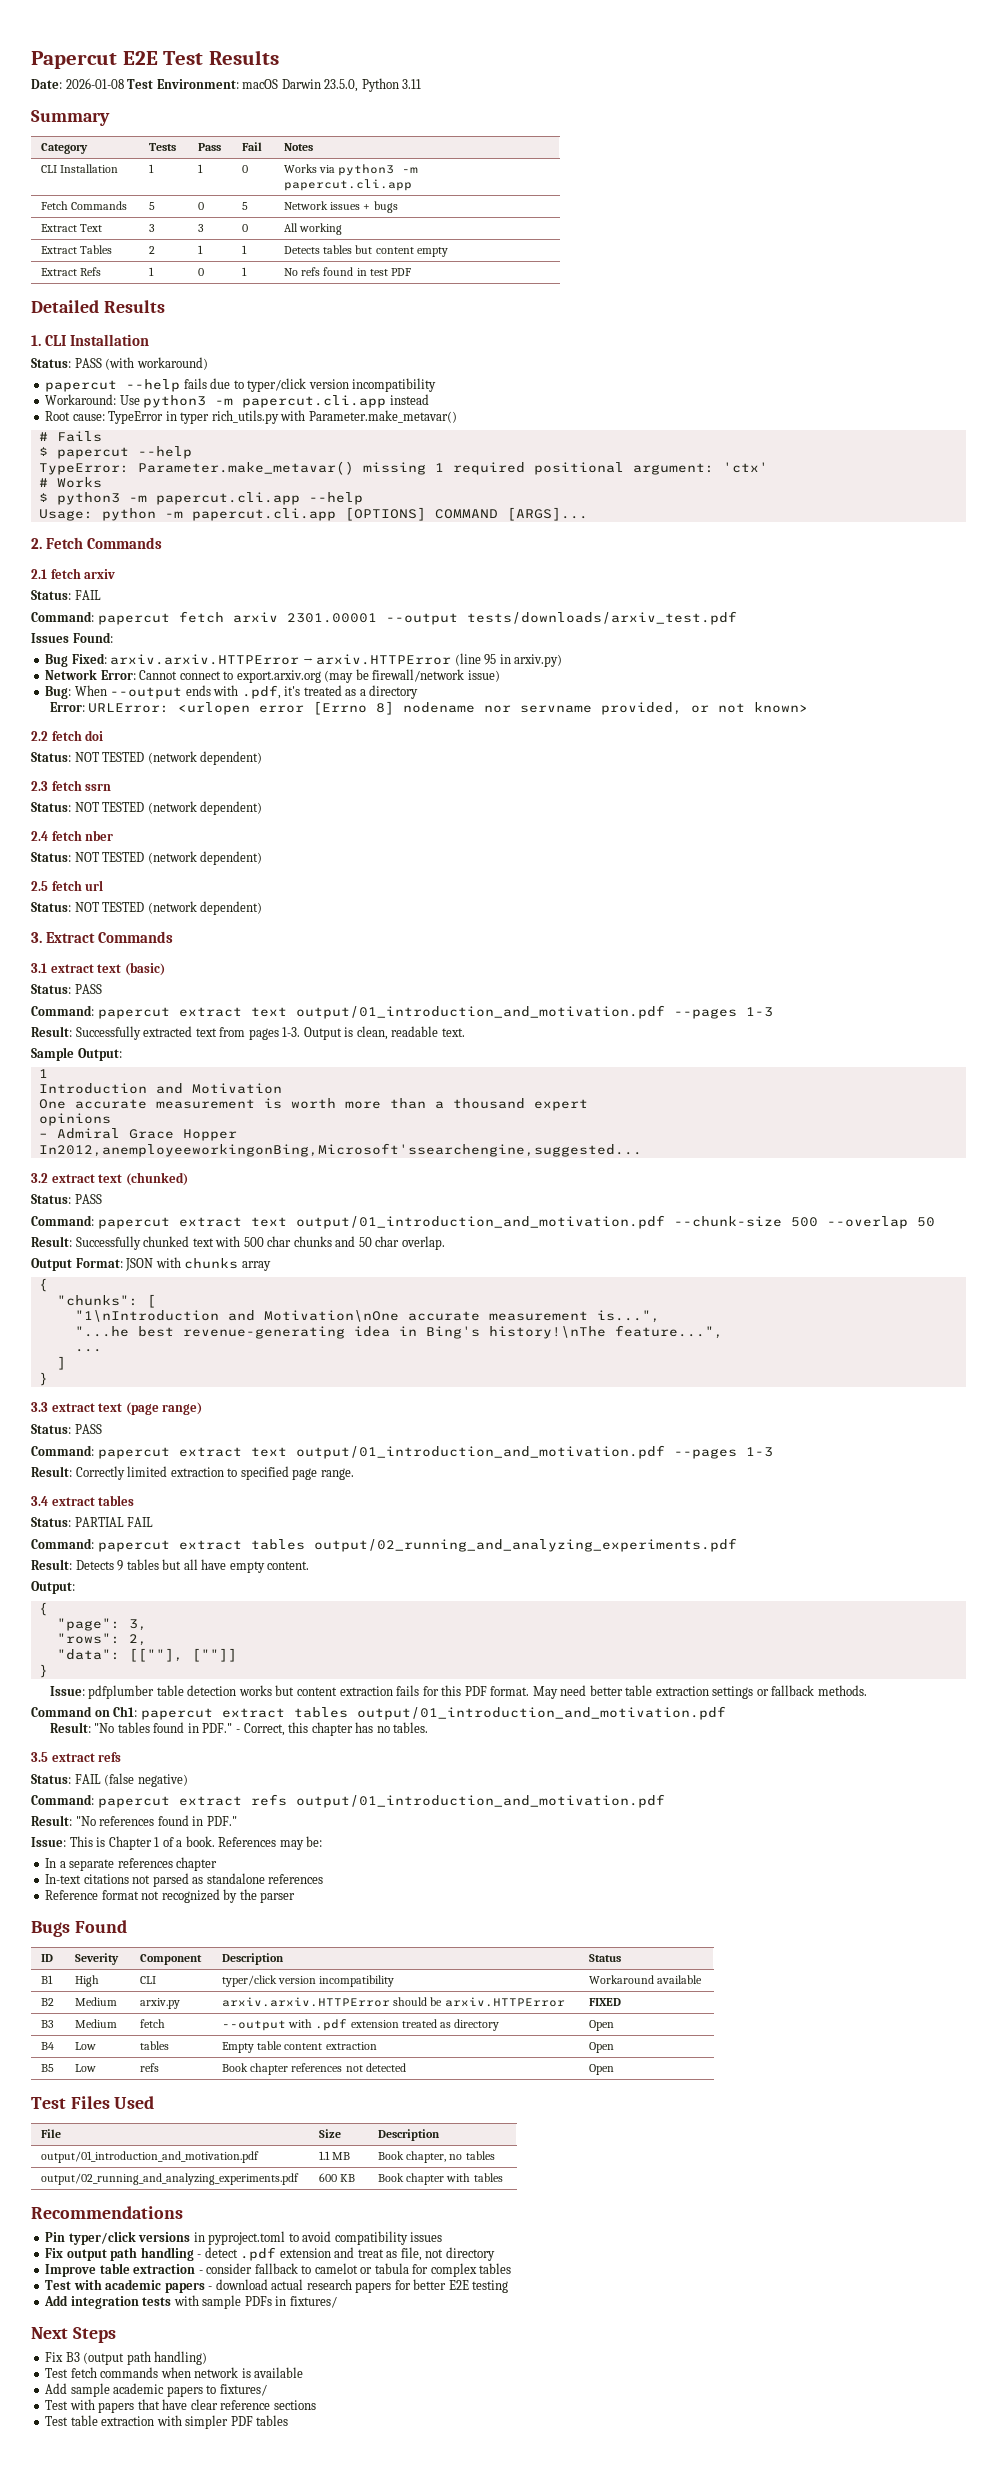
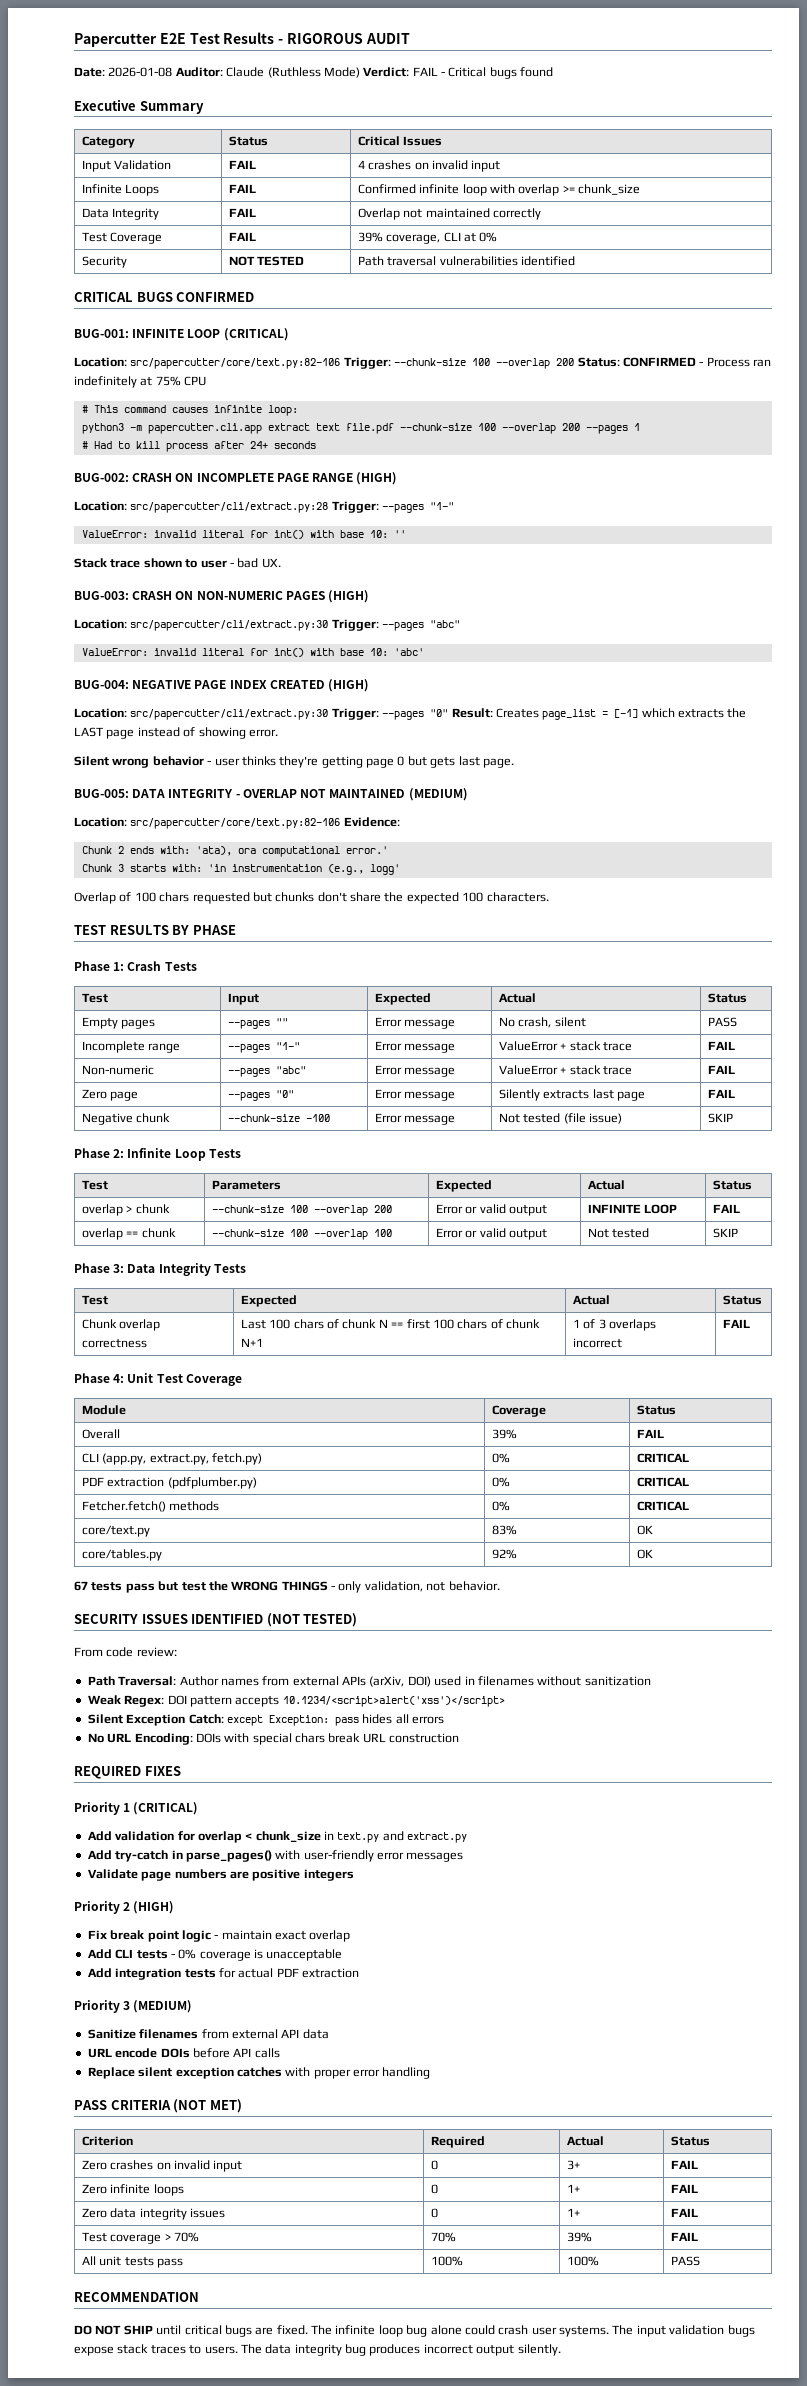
[31,51,117,69] Papercut -> [74,33,157,47] Papercutter
(279, 57) none -> [278,33,410,44] - RIGOROUS AUDIT
[127,78,422,92] [31,110,110,126] [41,143,89,154] [149,143,177,151] [198,143,222,151] [242,142,263,151] [284,143,314,151] [41,164,119,173] [149,164,155,173] [198,164,204,173] [242,165,249,173] [284,164,419,176] [284,179,413,191] [41,201,128,210] [149,202,156,210] [198,202,205,210] [242,202,249,210] [284,201,398,213] [41,224,103,232] [149,224,156,232] [198,224,205,232] [242,224,249,232] [284,223,343,235] [41,245,113,254] [149,246,156,254] [198,245,204,254] [242,245,248,254] [284,245,448,257] [41,267,102,276] [149,267,155,276] [198,268,205,276] [242,267,248,276] [284,267,411,276] [31,300,165,313] [31,334,150,346] [31,357,208,370] [45,378,437,392] [45,394,429,408] [45,410,457,424] [38,431,102,442] [38,446,192,459] [38,461,768,475] [38,477,102,488] [38,492,363,505] [38,507,588,521] [31,537,163,549] [31,568,116,579] [31,590,101,600] [31,611,737,625] [31,632,113,643] [45,653,563,667] [45,669,500,683] [45,685,419,699] [49,701,809,715] [31,730,104,741] [31,751,263,765] [31,780,112,791] [31,801,263,815] [31,830,114,841] [31,851,263,865] [31,880,104,891] [31,901,263,915] [31,931,174,943] [31,962,165,976] [31,984,102,994] [31,1005,773,1019] [31,1026,465,1040] [31,1047,122,1061] [38,1069,48,1078] [38,1083,282,1094] [38,1098,588,1111] [38,1113,111,1126] [38,1128,237,1141] [38,1143,642,1157] [31,1172,188,1186] [31,1194,102,1204] [31,1215,935,1229] [31,1236,445,1250] [31,1257,271,1271] [38,1278,48,1292] [56,1294,156,1308] [74,1310,660,1323] [74,1325,723,1339] [74,1349,102,1352] [56,1356,66,1370] [38,1372,48,1386] [31,1402,203,1415] [31,1424,102,1434] [31,1445,773,1459] [31,1466,354,1480] [31,1495,135,1506] [31,1517,154,1527] [31,1538,737,1552] [31,1559,310,1573] [31,1581,75,1594] [38,1602,48,1616] [56,1618,147,1631] [56,1633,147,1646] [56,1648,237,1662] [38,1664,48,1678] [49,1685,867,1699] [31,1706,726,1720] [49,1722,429,1736] [31,1752,122,1762] [31,1773,188,1787] [31,1794,665,1808] [31,1815,237,1826] [31,1836,323,1850] [45,1857,218,1871] [45,1873,324,1887] [45,1889,296,1903] [31,1920,127,1937] [41,1954,54,1962] [75,1953,120,1965] [140,1954,203,1965] [222,1953,285,1965] [589,1954,622,1962] [41,1975,54,1984] [75,1975,100,1987] [140,1976,157,1984] [222,1975,395,1987] [589,1975,703,1984] [41,1998,55,2006] [75,1997,118,2006] [140,1998,181,2009] [222,1997,565,2007] [589,1998,622,2006] [41,2020,55,2028] [75,2019,118,2028] [140,2019,166,2028] [222,2019,499,2031] [589,2020,615,2031] [41,2042,55,2050] [75,2042,97,2050] [140,2041,170,2050] [222,2041,377,2053] [589,2042,615,2053] [41,2064,55,2072] [75,2064,97,2072] [140,2063,160,2072] [222,2063,406,2075] [589,2064,615,2075] [31,2096,155,2109] [41,2129,62,2138] [319,2129,342,2138] [378,2129,441,2141] [41,2151,260,2163] [319,2151,351,2160] [378,2151,495,2163] [41,2173,300,2185] [319,2173,356,2182] [378,2173,503,2185] [31,2206,183,2219] [45,2231,443,2245] [45,2247,495,2261] [45,2263,512,2277] [45,2279,509,2293] [44,2295,337,2309] [31,2327,116,2343] [45,2351,208,2365] [45,2367,304,2378] [45,2383,267,2397] [45,2399,316,2413] [45,2415,289,2429] Test Environment: macOS Darwin 23.5.0, Python 3.11 // Summary // Category | Tests | Pass | Fail | Notes // CLI Installation | 1 | 1 | 0 | Works via python3 -m papercut.cli.app // Fetch Commands | 5 | 0 | 5 | Network issues + bugs // Extract Text | 3 | 3 | 0 | All working // Extract Tables | 2 | 1 | 1 | Detects tables but content empty // Extract Refs | 1 | 0 | 1 | No refs found in test PDF // Detailed Results // 1. CLI Installation // Status: PASS (with workaround) // papercut --help fails due to typer/click version incompatibility // Workaround: Use python3 -m papercut.cli.app instead // Root cause: TypeError in typer rich_utils.py with Parameter.make_metavar() // # Fails // $ papercut --help // TypeError: Parameter.make_metavar() missing 1 required positional argument: 'ctx' // # Works // $ python3 -m papercut.cli.app --help // Usage: python -m papercut.cli.app [OPTIONS] COMMAND [ARGS]... // 2. Fetch Commands // 2.1 fetch arxiv // Status: FAIL // Command: papercut fetch arxiv 2301.00001 --output tests/downloads/arxiv_test.pdf // Issues Found: // Bug Fixed: arxiv.arxiv.HTTPError → arxiv.HTTPError (line 95 in arxiv.py) // Network Error: Cannot connect to export.arxiv.org (may be firewall/network issue) // Bug: When --output ends with .pdf, it's treated as a directory // Error: URLError: <urlopen error [Errno 8] nodename nor servname provided, or not known> // 2.2 fetch doi // Status: NOT TESTED (network dependent) // 2.3 fetch ssrn // Status: NOT TESTED (network dependent) // 2.4 fetch nber // Status: NOT TESTED (network dependent) // 2.5 fetch url // Status: NOT TESTED (network dependent) // 3. Extract Commands // 3.1 extract text (basic) // Status: PASS // Command: papercut extract text output/01_introduction_and_motivation.pdf --pages 1-3 // Result: Successfully extracted text from pages 1-3. Output is clean, readable text. // Sample Output: // 1 // Introduction and Motivation // One accurate measurement is worth more than a thousand expert // opinions // – Admiral Grace Hopper // In2012,anemployeeworkingonBing,Microsoft'ssearchengine,suggested... // 3.2 extract text (chunked) // Status: PASS // Command: papercut extract text output/01_introduction_and_motivation.pdf --chunk-size 500 --overlap 50 // Result: Successfully chunked text with 500 char chunks and 50 char overlap. // Output Format: JSON with chunks array // { // "chunks": [ // "1\nIntroduction and Motivation\nOne accurate measurement is...", // "...he best revenue-generating idea in Bing's history!\nThe feature...", // ... // ] // } // 3.3 extract text (page range) // Status: PASS // Command: papercut extract text output/01_introduction_and_motivation.pdf --pages 1-3 // Result: Correctly limited extraction to specified page range. // 3.4 extract tables // Status: PARTIAL FAIL // Command: papercut extract tables output/02_running_and_analyzing_experiments.pdf // Result: Detects 9 tables but all have empty content. // Output: // { // "page": 3, // "rows": 2, // "data": [[""], [""]] // } // Issue: pdfplumber table detection works but content extraction fails for this PDF format. May need better table extraction settings or fallback methods. // Command on Ch1: papercut extract tables output/01_introduction_and_motivation.pdf // Result: "No tables found in PDF." - Correct, this chapter has no tables. // 3.5 extract refs // Status: FAIL (false negative) // Command: papercut extract refs output/01_introduction_and_motivation.pdf // Result: "No references found in PDF." // Issue: This is Chapter 1 of a book. References may be: // In a separate references chapter // In-text citations not parsed as standalone references // Reference format not recognized by the parser // Bugs Found // ID | Severity | Component | Description | Status // B1 | High | CLI | typer/click version incompatibility | Workaround available // B2 | Medium | arxiv.py | arxiv.arxiv.HTTPError should be arxiv.HTTPError | FIXED // B3 | Medium | fetch | --output with .pdf extension treated as directory | Open // B4 | Low | tables | Empty table content extraction | Open // B5 | Low | refs | Book chapter references not detected | Open // Test Files Used // File | Size | Description // output/01_introduction_and_motivation.pdf | 1.1 MB | Book chapter, no tables // output/02_running_and_analyzing_experiments.pdf | 600 KB | Book chapter with tables // Recommendations // Pin typer/click versions in pyproject.toml to avoid compatibility issues // Fix output path handling - detect .pdf extension and treat as file, not directory // Improve table extraction - consider fallback to camelot or tabula for complex tables // Test with academic papers - download actual research papers for better E2E testing // Add integration tests with sample PDFs in fixtures/ // Next Steps // Fix B3 (output path handling) // Test fetch commands when network is available // Add sample academic papers to fixtures/ // Test with papers that have clear reference sections // Test table extraction with simpler PDF tables -> [175,67,554,79] [74,99,204,114] [81,136,135,148] [228,136,268,146] [357,136,443,146] [81,160,172,172] [228,160,256,169] [357,160,501,172] [81,184,160,196] [228,184,256,193] [357,184,641,196] [81,208,160,220] [228,208,256,217] [357,208,542,220] [81,232,163,244] [228,232,256,241] [357,232,498,244] [81,256,127,268] [228,256,305,266] [357,256,576,266] [74,292,255,302] [74,328,289,341] [74,357,771,369] [74,376,207,388] [81,405,298,416] [81,423,640,434] [81,441,316,452] [74,472,398,485] [74,501,455,513] [81,530,406,539] [74,558,281,568] [74,590,370,603] [74,619,461,631] [81,648,424,657] [74,679,370,692] [74,708,747,720] [74,727,278,739] [74,756,514,768] [74,788,468,801] [74,817,400,829] [81,846,388,857] [81,864,400,875] [74,892,549,904] [74,925,236,935] [74,961,197,971] [81,993,108,1003] [227,993,259,1005] [374,993,431,1005] [498,993,536,1003] [707,993,747,1003] [81,1017,156,1029] [227,1018,288,1029] [374,1017,456,1029] [498,1017,586,1028] [707,1017,737,1027] [81,1041,181,1053] [227,1042,300,1053] [374,1041,456,1053] [498,1041,633,1051] [707,1041,735,1050] [81,1065,154,1075] [227,1066,306,1077] [374,1065,456,1077] [498,1065,633,1075] [707,1065,735,1074] [81,1089,139,1101] [227,1090,294,1101] [374,1089,456,1101] [498,1089,646,1101] [707,1089,735,1098] [81,1113,171,1125] [227,1114,330,1122] [374,1113,456,1125] [498,1113,623,1124] [707,1113,733,1123] [74,1148,241,1161] [81,1180,108,1190] [211,1180,281,1190] [435,1180,492,1192] [587,1180,625,1190] [712,1180,752,1190] [81,1204,170,1216] [211,1205,392,1216] [435,1204,548,1216] [587,1204,678,1214] [712,1204,740,1213] [81,1228,176,1240] [211,1229,392,1240] [435,1228,548,1240] [587,1228,650,1238] [712,1228,738,1238] [74,1263,246,1276] [81,1295,108,1305] [240,1295,297,1307] [572,1295,610,1305] [722,1295,762,1305] [81,1319,161,1331] [81,1339,147,1348] [240,1319,541,1329] [240,1338,263,1347] [572,1319,657,1331] [572,1338,622,1348] [722,1319,750,1328] [74,1373,242,1386] [81,1405,126,1415] [491,1405,546,1417] [636,1405,676,1415] [81,1429,120,1439] [491,1429,517,1439] [636,1429,664,1438] [81,1453,263,1465] [491,1453,510,1463] [636,1453,689,1463] [81,1477,257,1489] [491,1477,510,1487] [636,1477,689,1487] [81,1501,220,1512] [491,1501,510,1511] [636,1501,689,1511] [81,1525,150,1537] [491,1525,517,1535] [636,1525,653,1535] [81,1549,162,1561] [491,1549,517,1559] [636,1549,653,1559] [74,1581,500,1593] [74,1613,358,1627] [74,1647,177,1657] [87,1676,651,1687] [87,1695,505,1707] [87,1714,444,1726] [87,1733,460,1745] [74,1766,181,1779] [74,1802,199,1815] [87,1831,468,1843] [87,1850,464,1862] [87,1869,354,1881] [74,1901,175,1914] [87,1930,351,1942] [87,1949,343,1961] [87,1968,359,1980] [74,2000,193,2013] [87,2029,329,2039] [87,2048,280,2058] [87,2067,431,2079] [74,2099,242,2113] [81,2136,133,2146] [430,2136,485,2148] [566,2136,604,2146] [670,2136,710,2146] [81,2160,243,2172] [430,2160,438,2170] [566,2160,580,2170] [670,2160,698,2169] [81,2184,184,2196] [430,2184,438,2194] [566,2184,580,2193] [670,2184,698,2193] [81,2208,226,2220] [430,2208,438,2218] [566,2208,580,2217] [670,2208,698,2217] [81,2232,200,2244] [430,2232,456,2242] [566,2232,592,2242] [670,2232,698,2241] [81,2256,184,2268] [430,2256,463,2266] [566,2256,599,2266] [670,2256,700,2266] [74,2292,199,2302] [74,2325,755,2337] [74,2344,561,2356] Auditor: Claude (Ruthless Mode) Verdict: FAIL - Critical bugs found // Executive Summary // Category | Status | Critical Issues // Input Validation | FAIL | 4 crashes on invalid input // Infinite Loops | FAIL | Confirmed infinite loop with overlap >= chunk_size // Data Integrity | FAIL | Overlap not maintained correctly // Test Coverage | FAIL | 39% coverage, CLI at 0% // Security | NOT TESTED | Path traversal vulnerabilities identified // CRITICAL BUGS CONFIRMED // BUG-001: INFINITE LOOP (CRITICAL) // Location: src/papercutter/core/text.py:82-106 Trigger: --chunk-size 100 --overlap 200 Status: CONFIRMED - Process ran indefinitely at 75% CPU // # This command causes infinite loop: // python3 -m papercutter.cli.app extract text file.pdf --chunk-size 100 --overlap 200 --pages 1 // # Had to kill process after 24+ seconds // BUG-002: CRASH ON INCOMPLETE PAGE RANGE (HIGH) // Location: src/papercutter/cli/extract.py:28 Trigger: --pages "1-" // ValueError: invalid literal for int() with base 10: '' // Stack trace shown to user - bad UX. // BUG-003: CRASH ON NON-NUMERIC PAGES (HIGH) // Location: src/papercutter/cli/extract.py:30 Trigger: --pages "abc" // ValueError: invalid literal for int() with base 10: 'abc' // BUG-004: NEGATIVE PAGE INDEX CREATED (HIGH) // Location: src/papercutter/cli/extract.py:30 Trigger: --pages "0" Result: Creates page_list = [-1] which extracts the LAST page instead of showing error. // Silent wrong behavior - user thinks they're getting page 0 but gets last page. // BUG-005: DATA INTEGRITY - OVERLAP NOT MAINTAINED (MEDIUM) // Location: src/papercutter/core/text.py:82-106 Evidence: // Chunk 2 ends with: 'ata), ora computational error.' // Chunk 3 starts with: 'in instrumentation (e.g., logg' // Overlap of 100 chars requested but chunks don't share the expected 100 characters. // TEST RESULTS BY PHASE // Phase 1: Crash Tests // Test | Input | Expected | Actual | Status // Empty pages | --pages "" | Error message | No crash, silent | PASS // Incomplete range | --pages "1-" | Error message | ValueError + stack trace | FAIL // Non-numeric | --pages "abc" | Error message | ValueError + stack trace | FAIL // Zero page | --pages "0" | Error message | Silently extracts last page | FAIL // Negative chunk | --chunk-size -100 | Error message | Not tested (file issue) | SKIP // Phase 2: Infinite Loop Tests // Test | Parameters | Expected | Actual | Status // overlap > chunk | --chunk-size 100 --overlap 200 | Error or valid output | INFINITE LOOP | FAIL // overlap == chunk | --chunk-size 100 --overlap 100 | Error or valid output | Not tested | SKIP // Phase 3: Data Integrity Tests // Test | Expected | Actual | Status // Chunk overlap correctness | Last 100 chars of chunk N == first 100 chars of chunk N+1 | 1 of 3 overlaps incorrect | FAIL // Phase 4: Unit Test Coverage // Module | Coverage | Status // Overall | 39% | FAIL // CLI (app.py, extract.py, fetch.py) | 0% | CRITICAL // PDF extraction (pdfplumber.py) | 0% | CRITICAL // Fetcher.fetch() methods | 0% | CRITICAL // core/text.py | 83% | OK // core/tables.py | 92% | OK // 67 tests pass but test the WRONG THINGS - only validation, not behavior. // SECURITY ISSUES IDENTIFIED (NOT TESTED) // From code review: // Path Traversal: Author names from external APIs (arXiv, DOI) used in filenames without sanitization // Weak Regex: DOI pattern accepts 10.1234/<script>alert('xss')</script> // Silent Exception Catch: except Exception: pass hides all errors // No URL Encoding: DOIs with special chars break URL construction // REQUIRED FIXES // Priority 1 (CRITICAL) // Add validation for overlap < chunk_size in text.py and extract.py // Add try-catch in parse_pages() with user-friendly error messages // Validate page numbers are positive integers // Priority 2 (HIGH) // Fix break point logic - maintain exact overlap // Add CLI tests - 0% coverage is unacceptable // Add integration tests for actual PDF extraction // Priority 3 (MEDIUM) // Sanitize filenames from external API data // URL encode DOIs before API calls // Replace silent exception catches with proper error handling // PASS CRITERIA (NOT MET) // Criterion | Required | Actual | Status // Zero crashes on invalid input | 0 | 3+ | FAIL // Zero infinite loops | 0 | 1+ | FAIL // Zero data integrity issues | 0 | 1+ | FAIL // Test coverage > 70% | 70% | 39% | FAIL // All unit tests pass | 100% | 100% | PASS // RECOMMENDATION // DO NOT SHIP until critical bugs are fixed. The infinite loop bug alone could crash user systems. The input validation bugs expose stack traces to users. The data integrity bug produces incorrect output silently.

